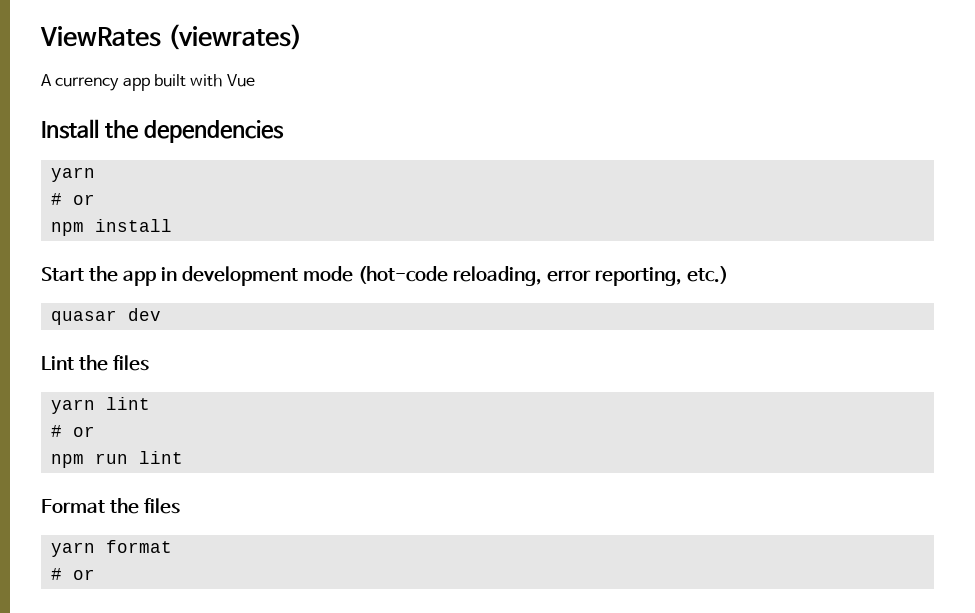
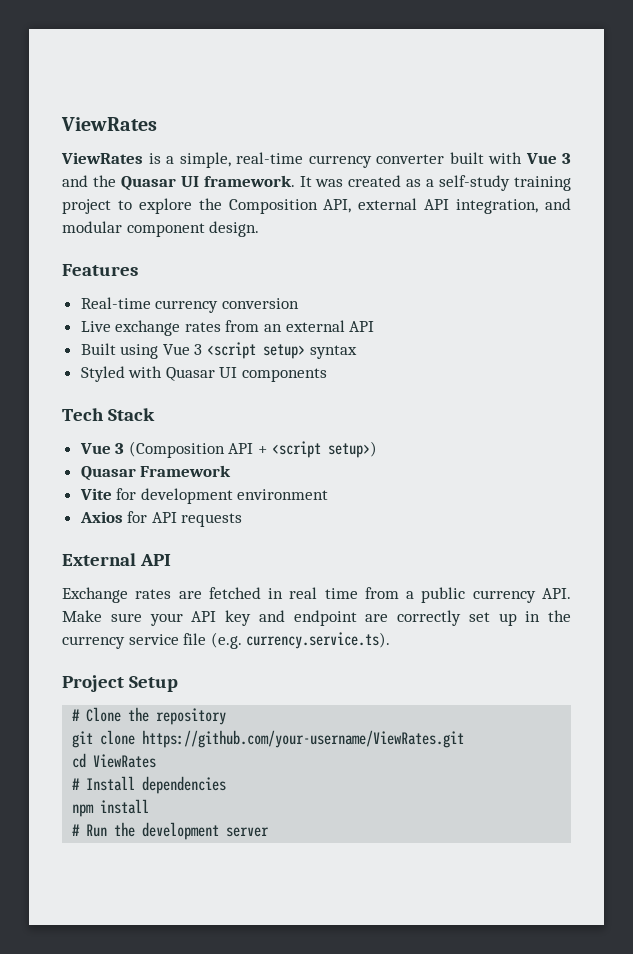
[40,24,302,50] [41,74,255,91] [41,119,284,143] [50,167,95,182] [50,193,95,205] [50,219,172,236] [41,266,728,286] [50,308,161,325] [41,355,149,371] [50,397,150,414] [50,425,95,437] [50,451,183,468] [41,498,180,514] [50,540,172,557] [50,568,95,580] ViewRates (viewrates) // A currency app built with Vue // Install the dependencies // yarn // # or // npm install // Start the app in development mode (hot-code reloading, error reporting, etc.) // quasar dev // Lint the files // yarn lint // # or // npm run lint // Format the files // yarn format // # or -> [61,117,157,131] [61,152,571,168] [62,175,572,191] [62,198,572,214] [62,221,260,237] [62,264,138,276] [80,297,299,313] [80,320,375,336] [80,342,357,359] [80,366,328,382] [62,408,155,421] [79,441,377,458] [80,465,232,481] [79,488,329,504] [79,511,243,527] [62,553,171,566] [62,587,571,603] [62,610,571,626] [62,632,391,649] [62,675,178,692] [72,707,227,725] [72,730,465,748] [72,753,157,768] [72,776,227,794] [72,799,150,817] [72,822,270,840] ViewRates // ViewRates is a simple, real-time currency converter built with Vue 3 and the Quasar UI framework. It was created as a self-study training project to explore the Composition API, external API integration, and modular component design. // Features // Real-time currency conversion // Live exchange rates from an external API // Built using Vue 3 <script setup> syntax // Styled with Quasar UI components // Tech Stack // Vue 3 (Composition API + <script setup>) // Quasar Framework // Vite for development environment // Axios for API requests // External API // Exchange rates are fetched in real time from a public currency API. Make sure your API key and endpoint are correctly set up in the currency service file (e.g. currency.service.ts). // Project Setup // # Clone the repository // git clone https://github.com/your-username/ViewRates.git // cd ViewRates // # Install dependencies // npm install // # Run the development server

